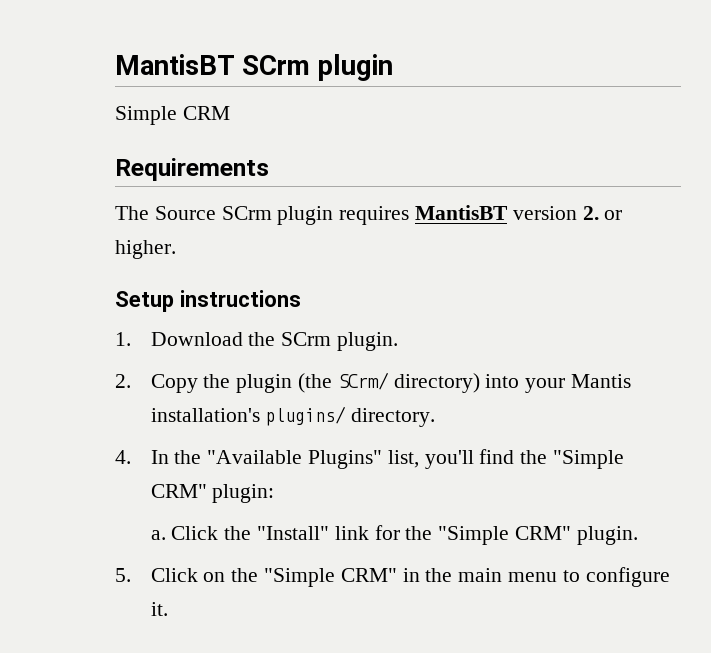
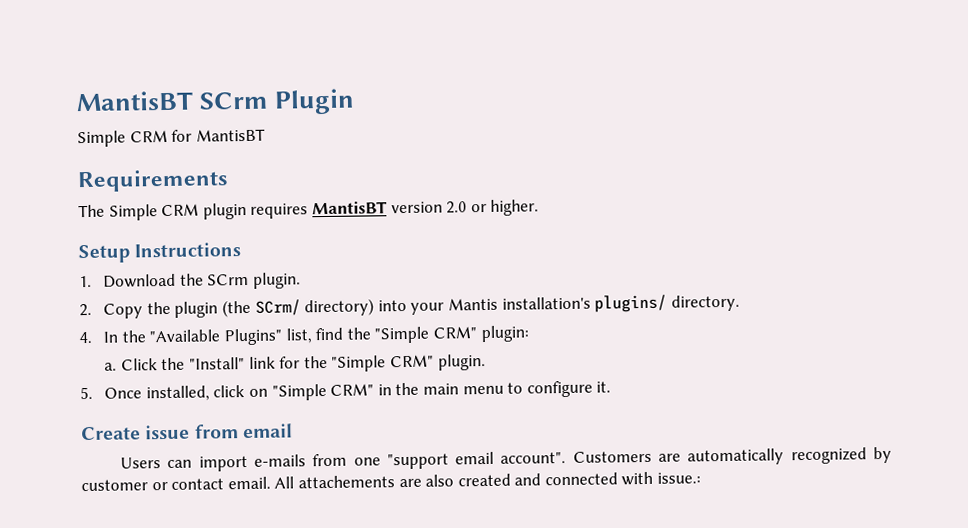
[317,54,393,81] [115,106,230,125] plugin // Simple CRM -> [274,88,356,115] [77,128,265,148] Plugin // Simple CRM for MantisBT
[154,206,272,220] Source SCrm -> [108,203,200,221] Simple CRM
[582,206,599,220] 2. -> [446,201,468,214] 2.0
[180,290,301,307] instructions -> [134,242,242,258] Instructions
[424,450,474,469] you'll -> (312, 336) none
[150,568,259,582] Click on the -> [104,385,269,402] Once installed, click on
(168, 609) none -> [81,423,293,441] [120,446,892,472] [81,471,702,492] // Create issue from email // Users can import e-mails from one "support email account". Customers are automatically recognized by customer or contact email. All attachements are also created and connected with issue.:

